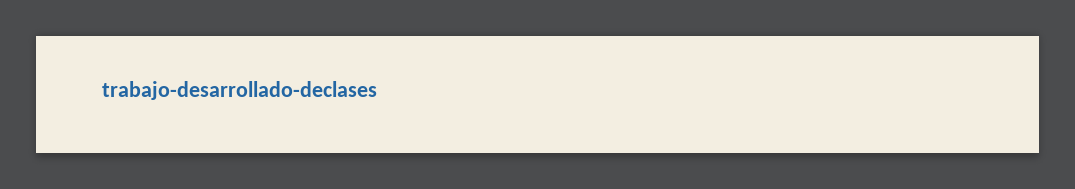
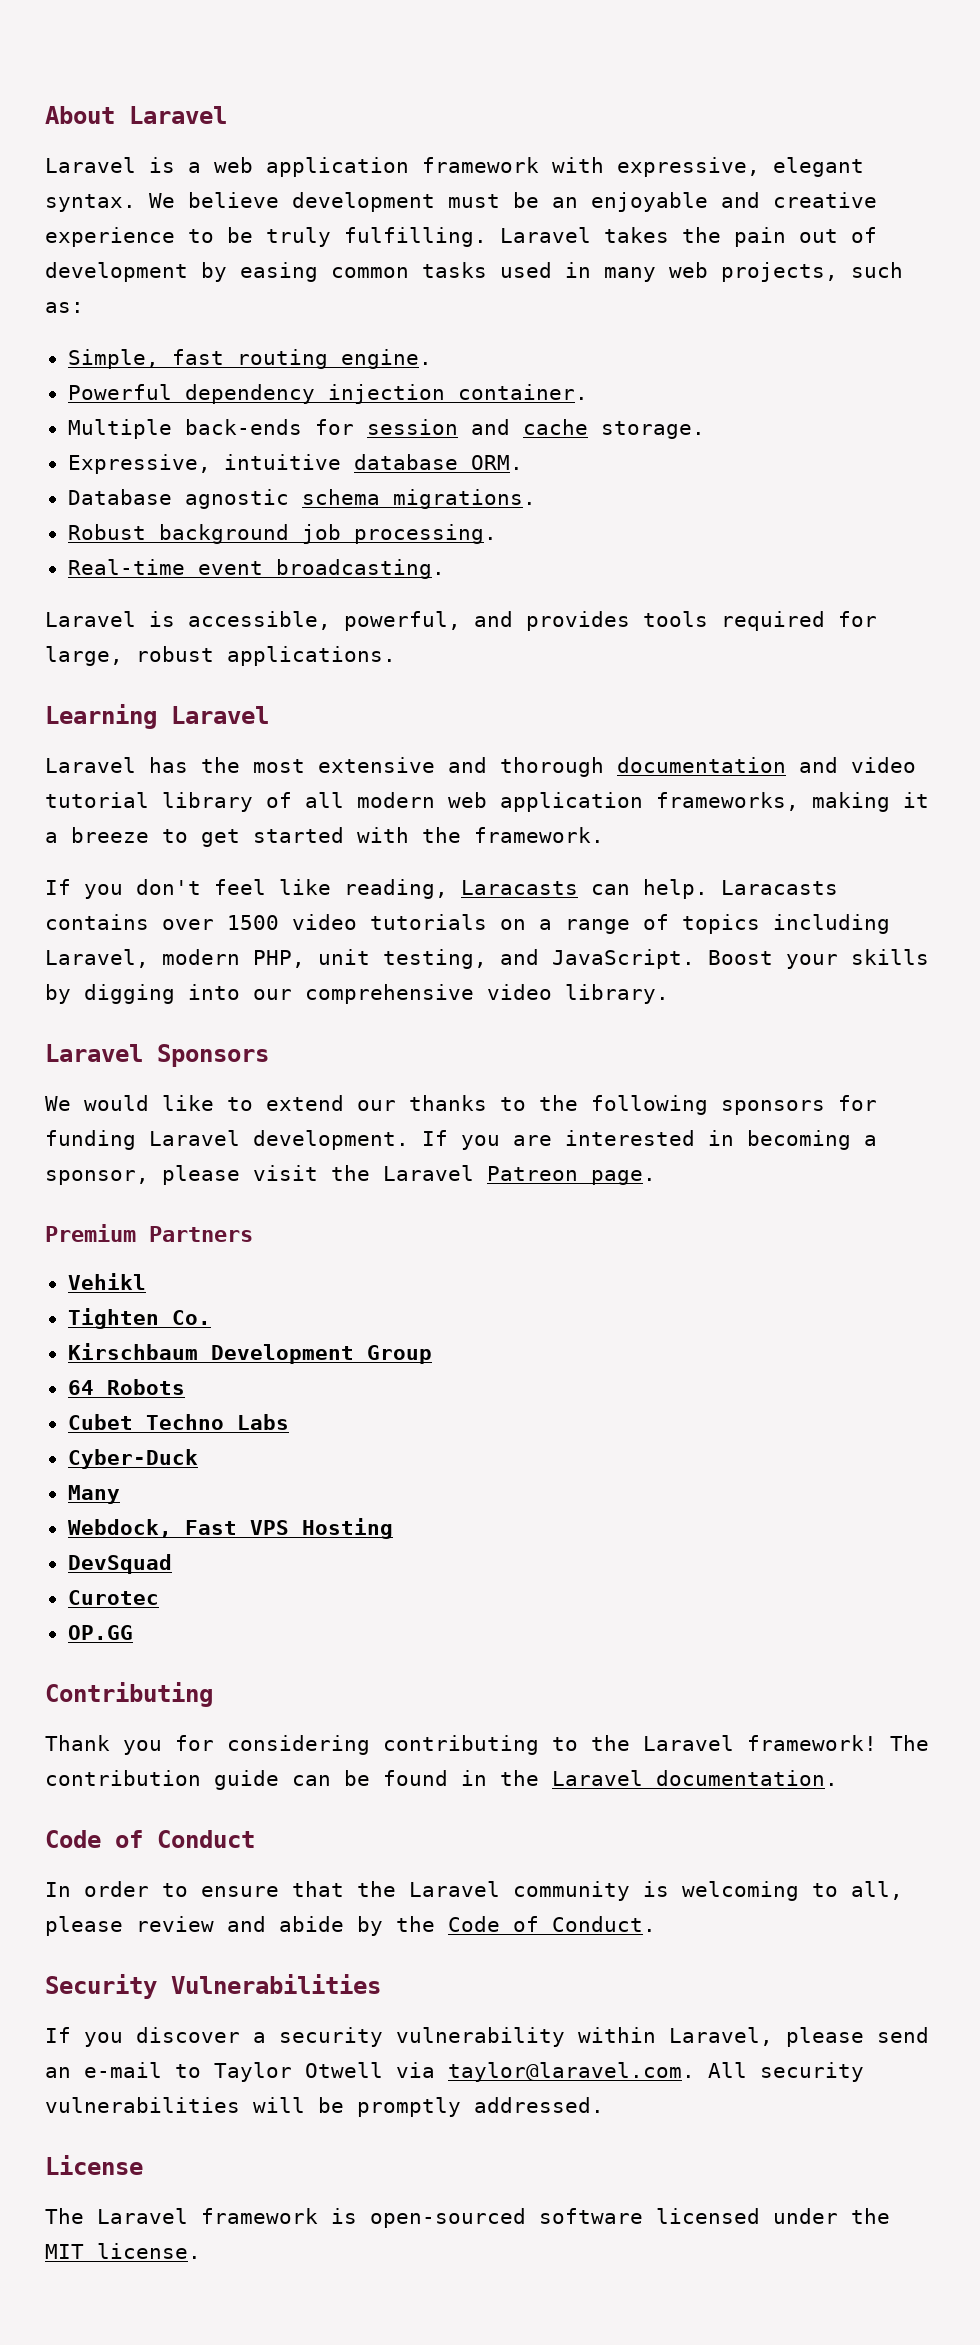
[102,81,377,100] trabajo-desarrollado-declases -> [45,106,227,124] [45,157,864,177] [45,192,877,212] [45,227,877,247] [45,262,903,282] [45,302,84,313] [67,349,432,369] [67,384,588,404] [67,419,705,439] [67,454,523,474] [67,489,536,509] [67,524,497,544] [67,559,445,579] [45,611,877,631] [45,646,396,666] [45,704,269,729] [45,757,916,777] [45,792,929,812] [45,827,604,847] [45,879,838,899] [45,914,890,934] [45,949,929,969] [45,984,669,1004] [45,1044,269,1067] [45,1095,877,1115] [45,1130,877,1150] [45,1165,656,1185] [45,1224,253,1242] [67,1273,146,1290] [67,1308,211,1329] [67,1343,432,1364] [67,1379,185,1395] [67,1414,289,1430] [67,1449,198,1469] [67,1485,120,1504] [67,1518,393,1539] [67,1554,172,1574] [67,1590,159,1605] [67,1625,133,1640] [45,1682,213,1707] [45,1735,929,1755] [45,1770,838,1790] [45,1830,255,1848] [45,1881,903,1901] [45,1916,656,1936] [45,1974,381,1999] [45,2027,929,2047] [45,2062,864,2082] [45,2097,604,2117] [45,2155,143,2175] [45,2208,890,2228] [45,2243,201,2259] About Laravel // Laravel is a web application framework with expressive, elegant syntax. We believe development must be an enjoyable and creative experience to be truly fulfilling. Laravel takes the pain out of development by easing common tasks used in many web projects, such as: // Simple, fast routing engine. // Powerful dependency injection container. // Multiple back-ends for session and cache storage. // Expressive, intuitive database ORM. // Database agnostic schema migrations. // Robust background job processing. // Real-time event broadcasting. // Laravel is accessible, powerful, and provides tools required for large, robust applications. // Learning Laravel // Laravel has the most extensive and thorough documentation and video tutorial library of all modern web application frameworks, making it a breeze to get started with the framework. // If you don't feel like reading, Laracasts can help. Laracasts contains over 1500 video tutorials on a range of topics including Laravel, modern PHP, unit testing, and JavaScript. Boost your skills by digging into our comprehensive video library. // Laravel Sponsors // We would like to extend our thanks to the following sponsors for funding Laravel development. If you are interested in becoming a sponsor, please visit the Laravel Patreon page. // Premium Partners // Vehikl // Tighten Co. // Kirschbaum Development Group // 64 Robots // Cubet Techno Labs // Cyber-Duck // Many // Webdock, Fast VPS Hosting // DevSquad // Curotec // OP.GG // Contributing // Thank you for considering contributing to the Laravel framework! The contribution guide can be found in the Laravel documentation. // Code of Conduct // In order to ensure that the Laravel community is welcoming to all, please review and abide by the Code of Conduct. // Security Vulnerabilities // If you discover a security vulnerability within Laravel, please send an e-mail to Taylor Otwell via taylor@laravel.com. All security vulnerabilities will be promptly addressed. // License // The Laravel framework is open-sourced software licensed under the MIT license.

